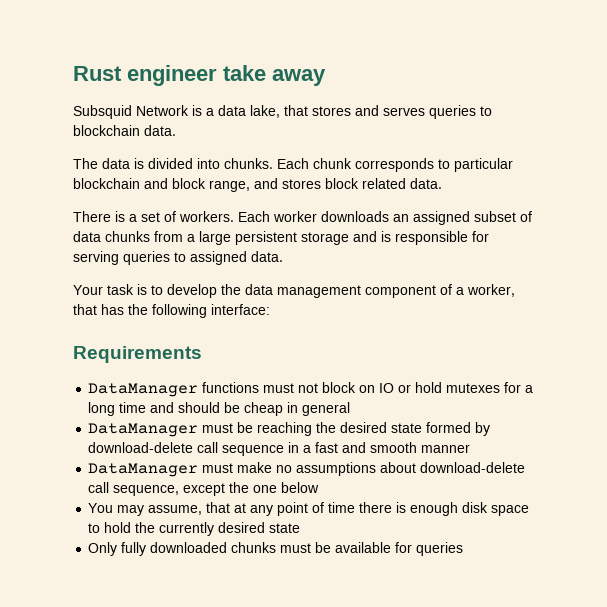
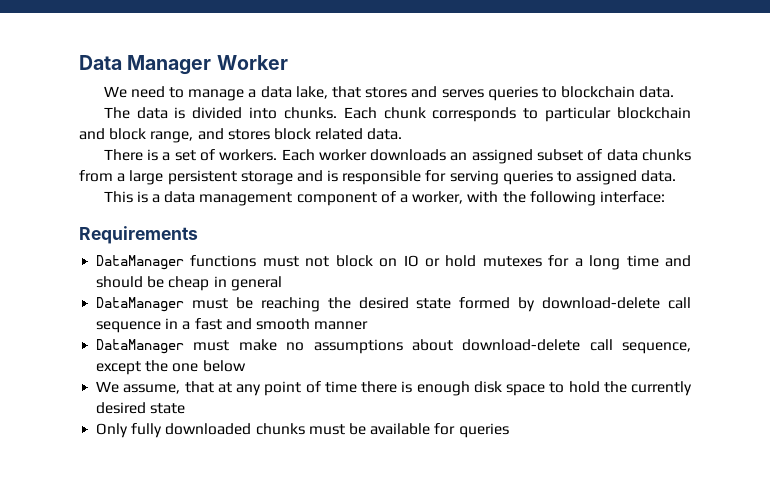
[73,65,326,86] [73,105,202,119] Rust engineer take away // Subsquid Network is -> [79,55,288,75] [103,86,245,101] Data Manager Worker // We need to manage
[73,284,241,298] Your task is to develop the -> [103,191,161,203] This is a
[73,304,124,315] that has -> [467,191,499,203] with
[88,503,145,516] You may -> [96,381,120,393] We

